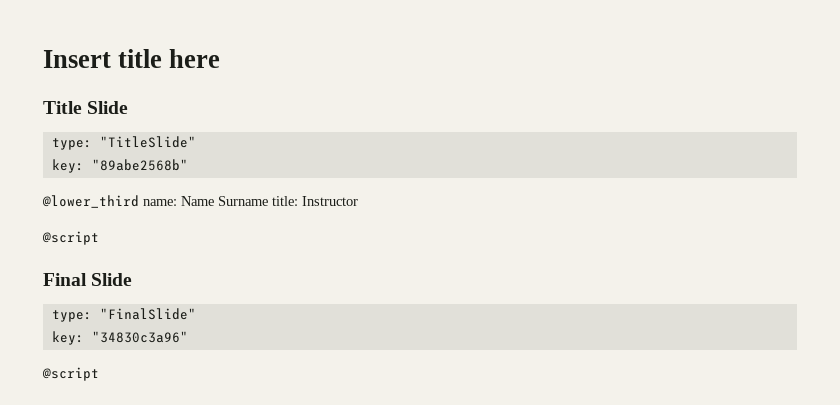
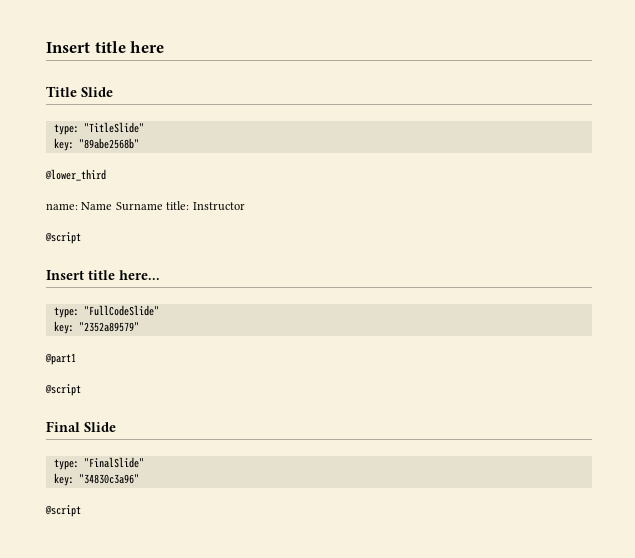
(139, 201) none -> (106, 175) //
(99, 238) none -> [46,270,160,280] [53,305,159,318] [53,321,139,334] [45,353,76,365] [45,384,81,396] // Insert title here... // type: "FullCodeSlide" // key: "2352a89579" // @part1 // @script

